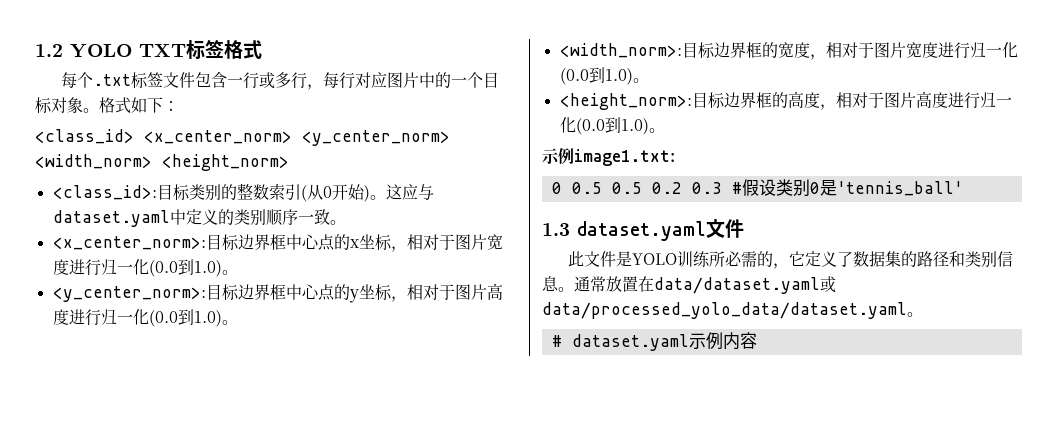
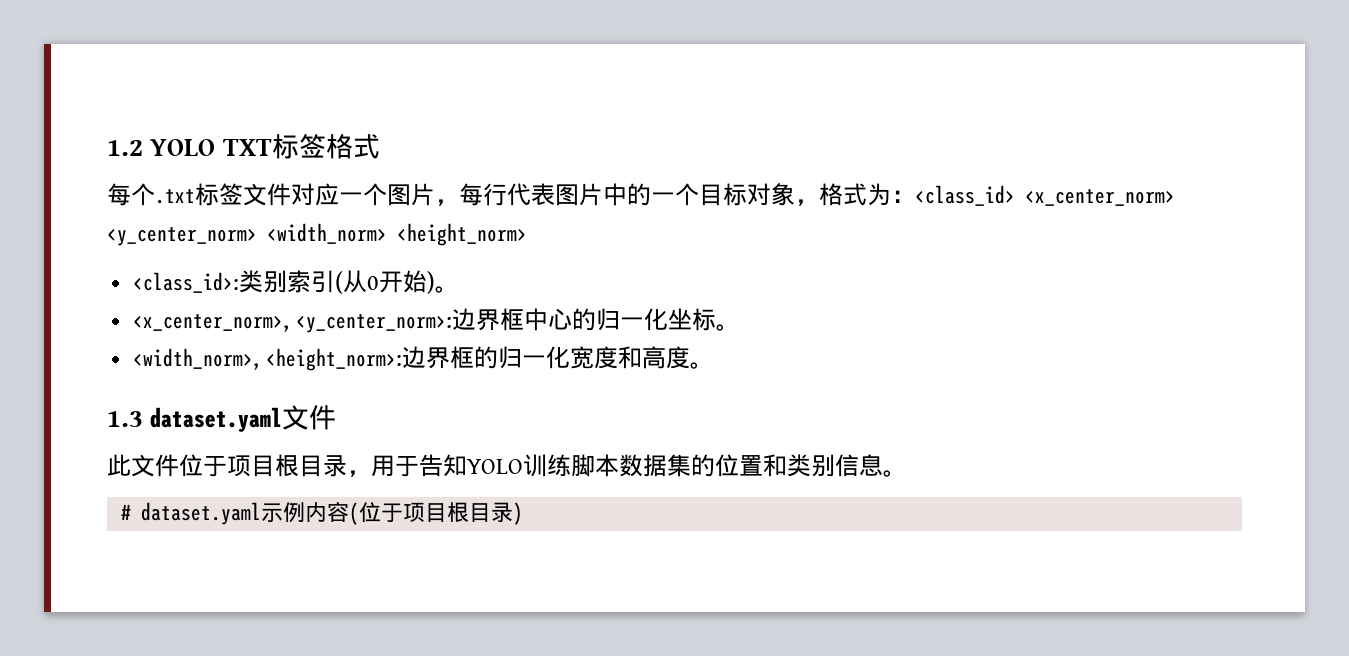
[195,72,388,90] 包含一行或多行，每行对应 -> [291,183,555,206] 对应一个图片，每行代表
[83,97,163,113] 。格式如下 -> [795,183,891,206] ，格式为
(179, 106) // -> (915, 196) none
[156,183,269,201] 目标类别的整数 -> [239,270,288,293] 类别
[385,184,434,200] [52,209,346,227] [52,234,503,252] [52,259,238,277] [52,283,503,303] [52,309,238,327] [559,42,1018,60] [559,67,649,85] [559,91,1012,110] [559,117,665,135] [542,148,675,166] [551,179,963,197] 这应与dataset.yaml中定义的类别顺序一致。 // <x_center_norm>:目标边界框中心点的x坐标，相对于图片宽度进行归一化(0.0到1.0)。 // <y_center_norm>:目标边界框中心点的y坐标，相对于图片高度进行归一化(0.0到1.0)。 // <width_norm>:目标边界框的宽度，相对于图片宽度进行归一化(0.0到1.0)。 // <height_norm>:目标边界框的高度，相对于图片高度进行归一化(0.0到1.0)。 // 示例image1.txt: // 0 0.5 0.5 0.2 0.3 #假设类别0是'tennis_ball' -> [133,308,740,333] [133,346,714,371] // <x_center_norm>, <y_center_norm>:边界框中心的归一化坐标。 // <width_norm>, <height_norm>:边界框的归一化宽度和高度。
[616,251,854,269] 是YOLO训练所必需的，它定义了 -> [179,454,619,477] 位于项目根目录，用于告知YOLO训练脚本
[917,251,950,267] 路径 -> [715,454,763,477] 位置
[574,276,836,294] [542,302,923,319] 通常放置在data/dataset.yaml或data/processed_yolo_data/dataset.yaml。 -> (907, 473) none
(757, 340) none -> [349,502,524,525] (位于项目根目录)

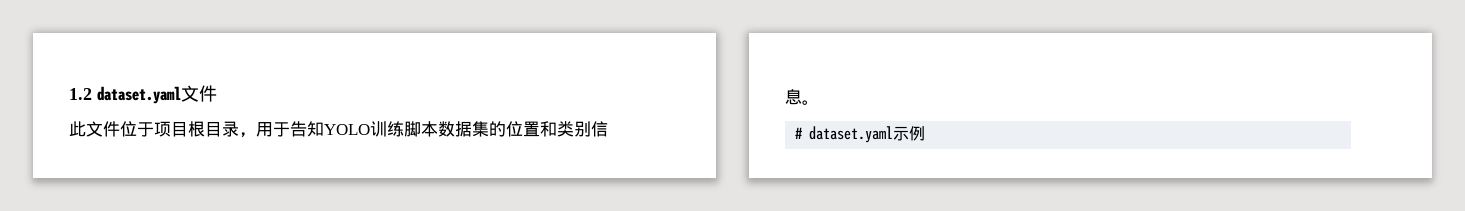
[150,133,380,159] [107,183,1175,206] [107,223,527,246] [133,270,460,294] [133,308,740,333] [133,346,714,371] [107,411,143,427] YOLO TXT标签格式 // 每个.txt标签文件对应一个图片，每行代表图片中的一个目标对象，格式为：<class_id> <x_center_norm> <y_center_norm> <width_norm> <height_norm> // <class_id>:类别索引(从0开始)。 // <x_center_norm>, <y_center_norm>:边界框中心的归一化坐标。 // <width_norm>, <height_norm>:边界框的归一化宽度和高度。 // 1.3 -> (92, 94) none
[305,502,524,525] 内容(位于项目根目录) -> (926, 133) none

